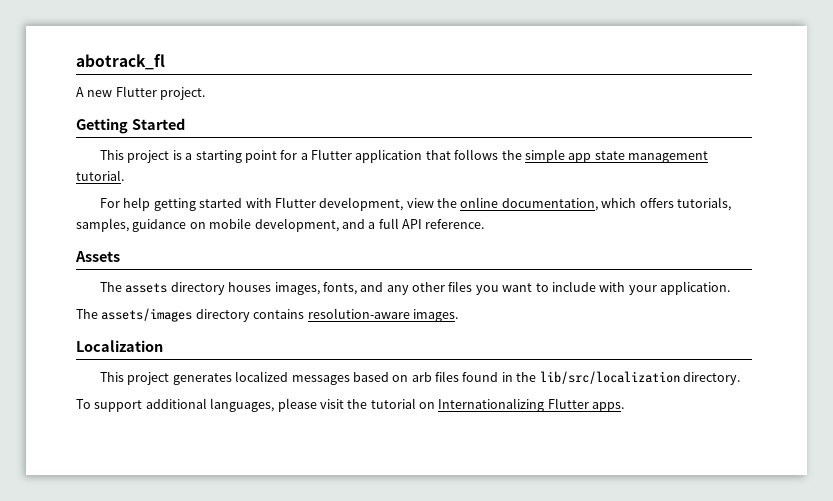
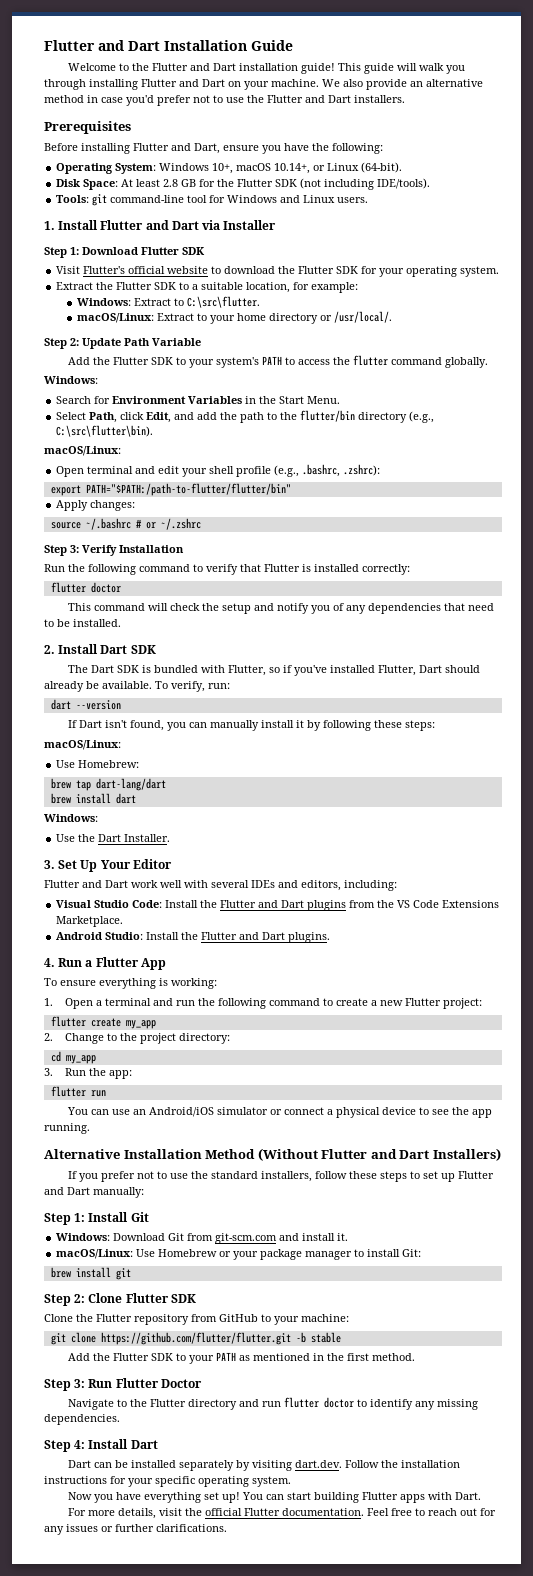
[76,54,165,70] [76,86,206,100] [76,118,185,134] [99,149,708,163] [76,170,124,181] [99,197,731,211] [76,218,485,232] [75,251,120,262] [99,281,730,295] [76,308,458,322] [76,340,163,352] [99,371,740,385] [76,398,625,412] abotrack_fl // A new Flutter project. // Getting Started // This project is a starting point for a Flutter application that follows the simple app state management tutorial. // For help getting started with Flutter development, view the online documentation, which offers tutorials, samples, guidance on mobile development, and a full API reference. // Assets // The assets directory houses images, fonts, and any other files you want to include with your application. // The assets/images directory contains resolution-aware images. // Localization // This project generates localized messages based on arb files found in the lib/src/localization directory. // To support additional languages, please visit the tutorial on Internationalizing Flutter apps. -> [44,40,293,51] [67,63,465,74] [44,79,483,90] [44,95,405,106] [44,121,131,134] [44,143,383,154] [56,162,403,174] [56,178,431,190] [56,194,369,206] [44,220,277,230] [44,247,205,258] [56,266,500,277] [56,282,359,293] [76,296,260,308] [76,311,392,324] [44,338,201,349] [67,355,488,368] [44,376,98,384] [56,396,341,404] [56,410,435,423] [56,425,154,437] [44,446,121,456] [56,464,381,477] [50,483,291,496] [56,500,136,511] [50,518,201,530] [44,545,184,556] [44,564,410,575] [50,582,121,593] [67,603,494,614] [44,619,121,627] [44,644,156,654] [67,665,480,676] [44,681,230,692] [50,699,121,710] [67,720,435,731] [44,740,121,750] [56,760,140,768] [50,778,166,791] [50,793,136,804] [44,814,98,822] [56,834,171,842] [44,859,172,872] [44,880,397,891] [56,900,500,911] [56,916,124,927] [56,932,331,943] [44,957,166,970] [44,978,217,989] [44,998,482,1009] [50,1016,156,1029] [44,1033,230,1044] [50,1051,96,1064] [44,1068,132,1079] [50,1086,106,1097] [66,1107,492,1118] [44,1123,90,1134] [44,1148,501,1161] [67,1171,494,1182] [44,1187,144,1198] [44,1212,149,1225] [56,1233,349,1244] [56,1249,422,1260] [50,1267,131,1280] [44,1293,196,1306] [44,1314,349,1325] [50,1332,341,1345] [67,1352,415,1364] [44,1378,202,1391] [67,1397,478,1410] [44,1414,120,1425] [44,1439,158,1452] [67,1460,460,1471] [44,1476,291,1487] [67,1492,481,1503] [67,1508,496,1519] [44,1524,227,1535] Flutter and Dart Installation Guide // Welcome to the Flutter and Dart installation guide! This guide will walk you through installing Flutter and Dart on your machine. We also provide an alternative method in case you'd prefer not to use the Flutter and Dart installers. // Prerequisites // Before installing Flutter and Dart, ensure you have the following: // Operating System: Windows 10+, macOS 10.14+, or Linux (64-bit). // Disk Space: At least 2.8 GB for the Flutter SDK (not including IDE/tools). // Tools: git command-line tool for Windows and Linux users. // 1. Install Flutter and Dart via Installer // Step 1: Download Flutter SDK // Visit Flutter's official website to download the Flutter SDK for your operating system. // Extract the Flutter SDK to a suitable location, for example: // Windows: Extract to C:\src\flutter. // macOS/Linux: Extract to your home directory or /usr/local/. // Step 2: Update Path Variable // Add the Flutter SDK to your system's PATH to access the flutter command globally. // Windows: // Search for Environment Variables in the Start Menu. // Select Path, click Edit, and add the path to the flutter/bin directory (e.g., C:\src\flutter\bin). // macOS/Linux: // Open terminal and edit your shell profile (e.g., .bashrc, .zshrc): // export PATH="$PATH:/path-to-flutter/flutter/bin" // Apply changes: // source ~/.bashrc # or ~/.zshrc // Step 3: Verify Installation // Run the following command to verify that Flutter is installed correctly: // flutter doctor // This command will check the setup and notify you of any dependencies that need to be installed. // 2. Install Dart SDK // The Dart SDK is bundled with Flutter, so if you've installed Flutter, Dart should already be available. To verify, run: // dart --version // If Dart isn't found, you can manually install it by following these steps: // macOS/Linux: // Use Homebrew: // brew tap dart-lang/dart // brew install dart // Windows: // Use the Dart Installer. // 3. Set Up Your Editor // Flutter and Dart work well with several IDEs and editors, including: // Visual Studio Code: Install the Flutter and Dart plugins from the VS Code Extensions Marketplace. // Android Studio: Install the Flutter and Dart plugins. // 4. Run a Flutter App // To ensure everything is working: // 1. Open a terminal and run the following command to create a new Flutter project: // flutter create my_app // 2. Change to the project directory: // cd my_app // 3. Run the app: // flutter run // You can use an Android/iOS simulator or connect a physical device to see the app running. // Alternative Installation Method (Without Flutter and Dart Installers) // If you prefer not to use the standard installers, follow these steps to set up Flutter and Dart manually: // Step 1: Install Git // Windows: Download Git from git-scm.com and install it. // macOS/Linux: Use Homebrew or your package manager to install Git: // brew install git // Step 2: Clone Flutter SDK // Clone the Flutter repository from GitHub to your machine: // git clone https://github.com/flutter/flutter.git -b stable // Add the Flutter SDK to your PATH as mentioned in the first method. // Step 3: Run Flutter Doctor // Navigate to the Flutter directory and run flutter doctor to identify any missing dependencies. // Step 4: Install Dart // Dart can be installed separately by visiting dart.dev. Follow the installation instructions for your specific operating system. // Now you have everything set up! You can start building Flutter apps with Dart. // For more details, visit the official Flutter documentation. Feel free to reach out for any issues or further clarifications.

